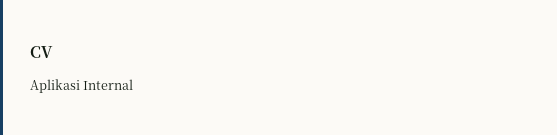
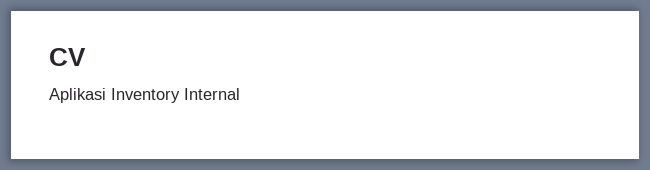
(80, 86) none -> [111,88,180,103] Inventory

